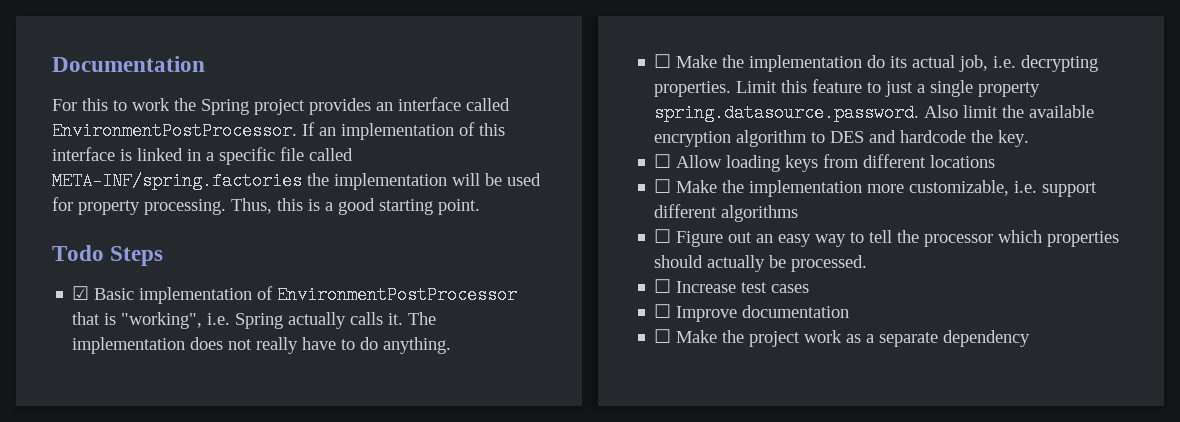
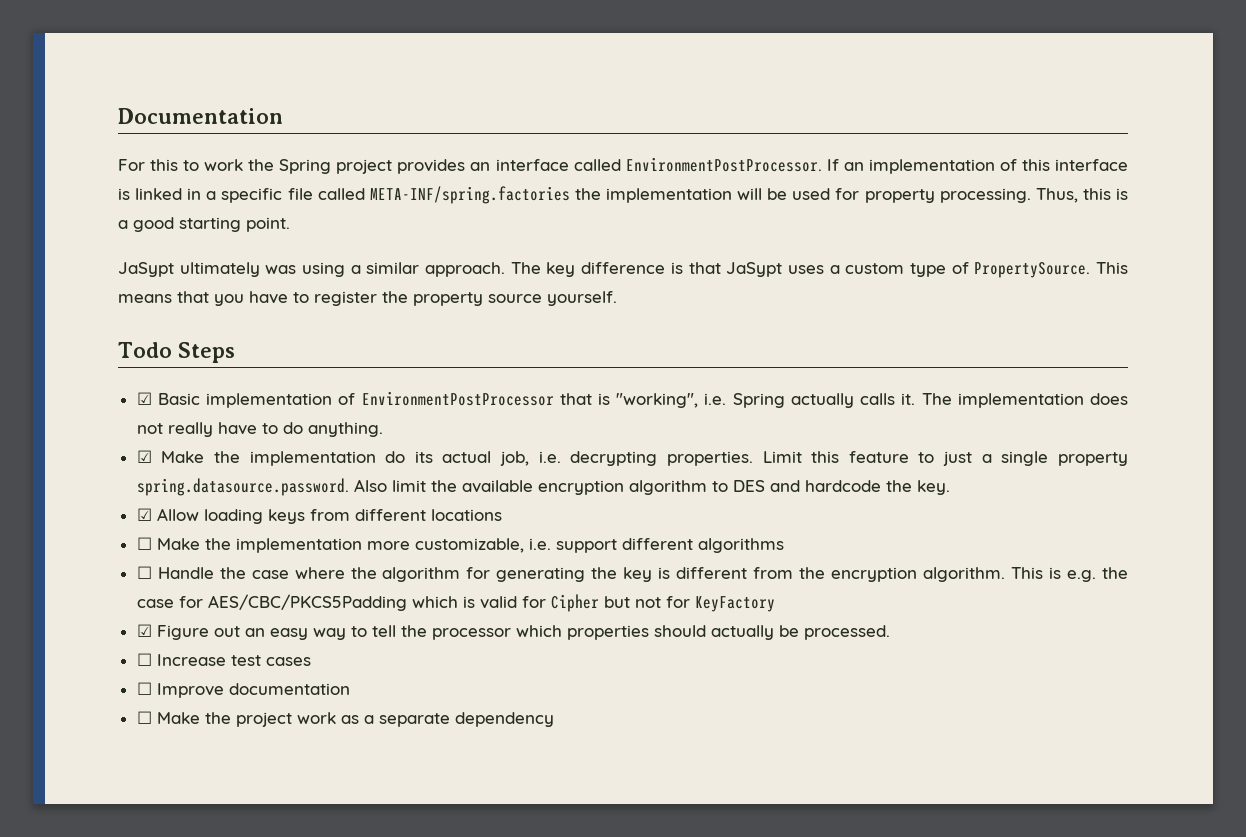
(480, 207) none -> [118,262,1129,278] [118,291,617,306] // JaSypt ultimately was using a similar approach. The key difference is that JaSypt uses a custom type of PropertySource. This means that you have to register the property source yourself.
[654,54,672,68] ☐ -> [136,450,152,463] ☑
[654,154,672,168] ☐ -> [136,508,152,521] ☑
(672, 236) none -> [157,567,1129,582] [136,594,775,612] [136,624,152,637] Handle the case where the algorithm for generating the key is different from the encryption algorithm. This is e.g. the case for AES/CBC/PKCS5Padding which is valid for Cipher but not for KeyFactory // ☑

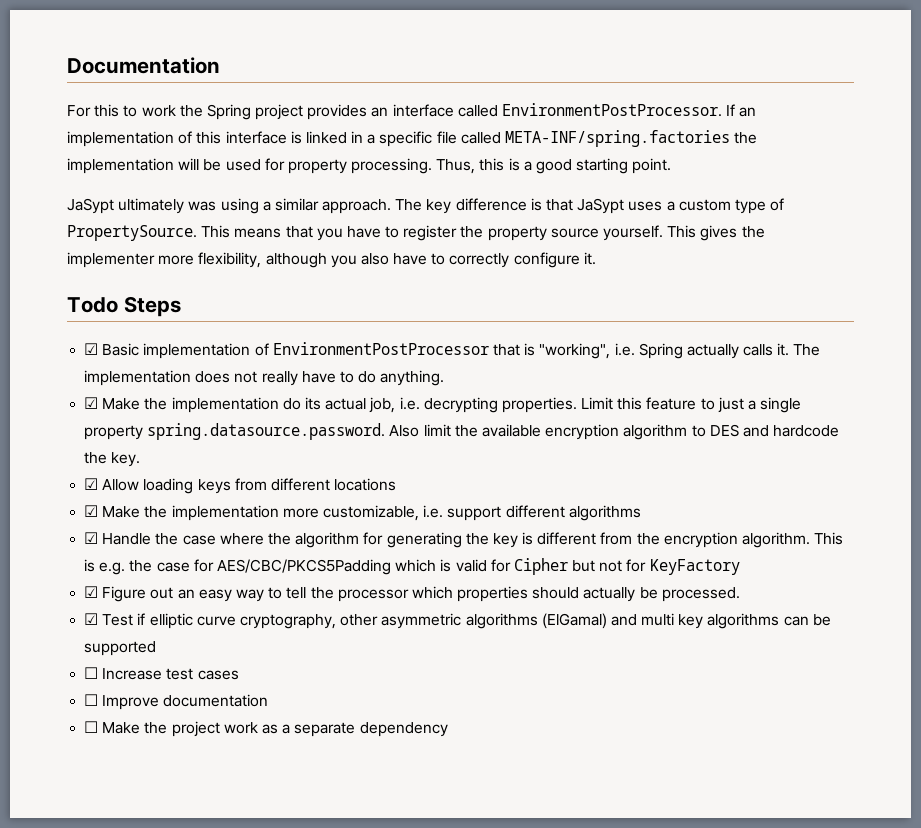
(617, 298) none -> [667,225,765,241] [67,252,596,268] This gives the implementer more flexibility, although you also have to correctly configure it.
[136,537,152,550] ☐ -> [84,505,99,517] ☑
[136,566,152,579] ☐ -> [84,532,99,544] ☑
(890, 632) none -> [84,613,831,629] [84,641,157,656] // ☑ Test if elliptic curve cryptography, other asymmetric algorithms (ElGamal) and multi key algorithms can be supported

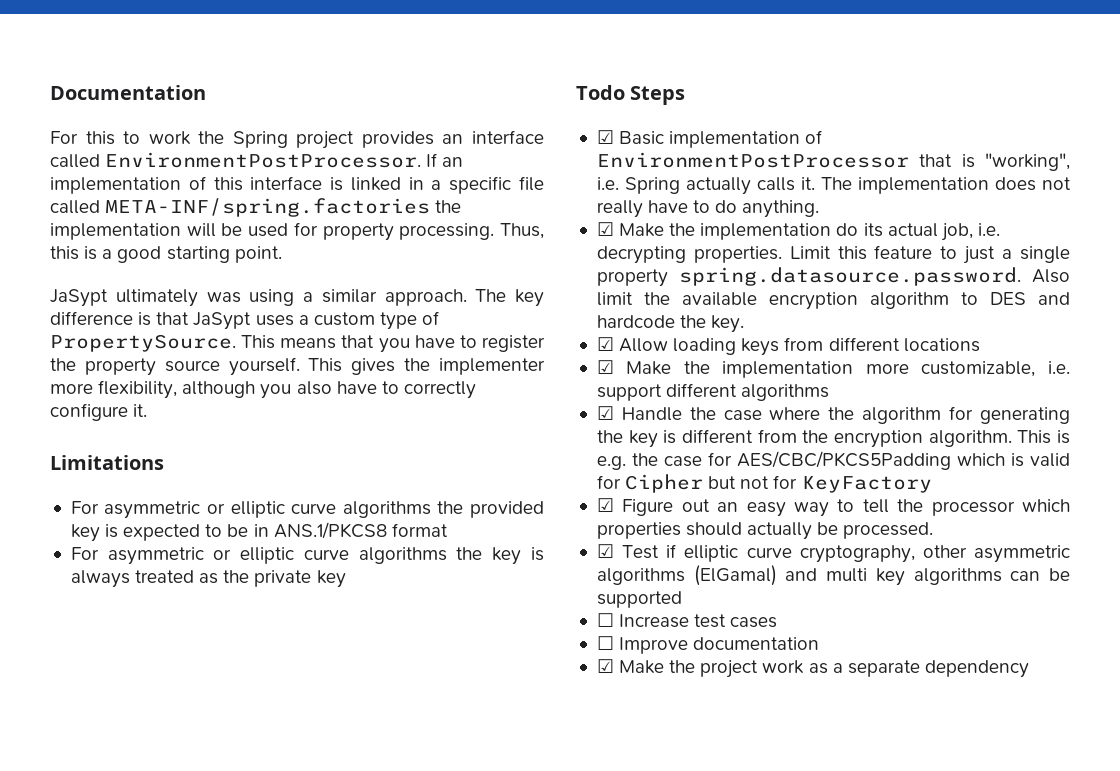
(596, 258) none -> [50,455,164,470] [70,501,544,519] [70,522,448,542] [70,547,544,565] [70,570,346,588] // Limitations // For asymmetric or elliptic curve algorithms the provided key is expected to be in ANS.1/PKCS8 format // For asymmetric or elliptic curve algorithms the key is always treated as the private key
[84,721,99,733] ☐ -> [596,659,614,673] ☑

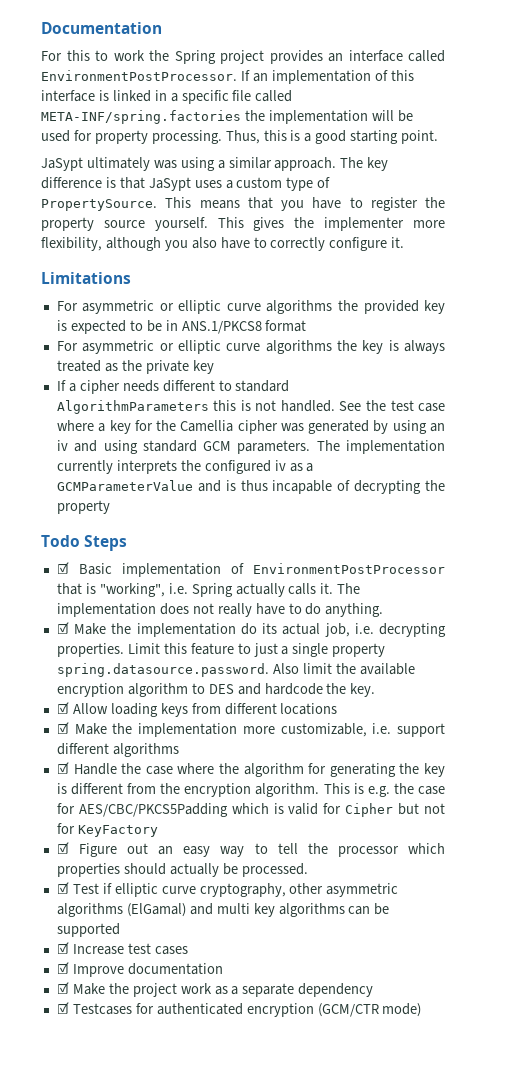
(346, 579) none -> [56,380,290,394] [56,400,446,414] [56,420,445,434] [56,440,445,454] [56,460,314,474] [56,480,445,494] [56,500,110,514] // If a cipher needs different to standard AlgorithmParameters this is not handled. See the test case where a key for the Camellia cipher was generated by using an iv and using standard GCM parameters. The implementation currently interprets the configured iv as a GCMParameterValue and is thus incapable of decrypting the property
[596,613,614,627] ☐ -> [56,942,69,954] ☑
[596,636,614,650] ☐ -> [56,962,69,974] ☑
(1029, 669) none -> [56,1002,422,1017] // ☑ Testcases for authenticated encryption (GCM/CTR mode)

